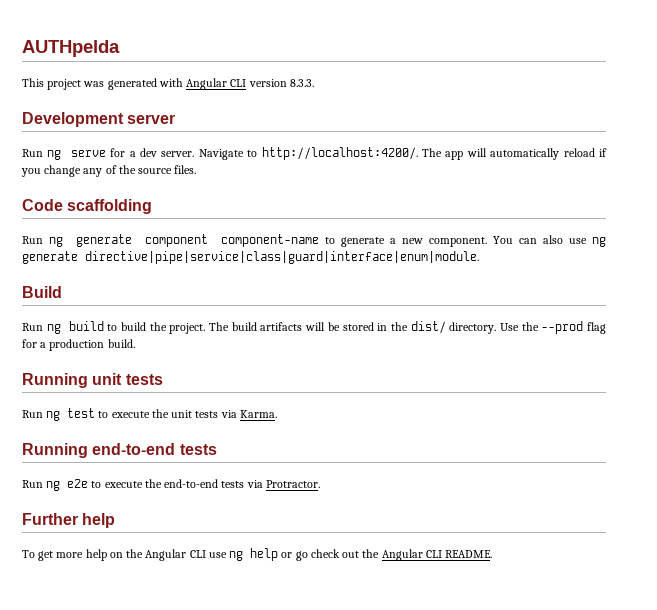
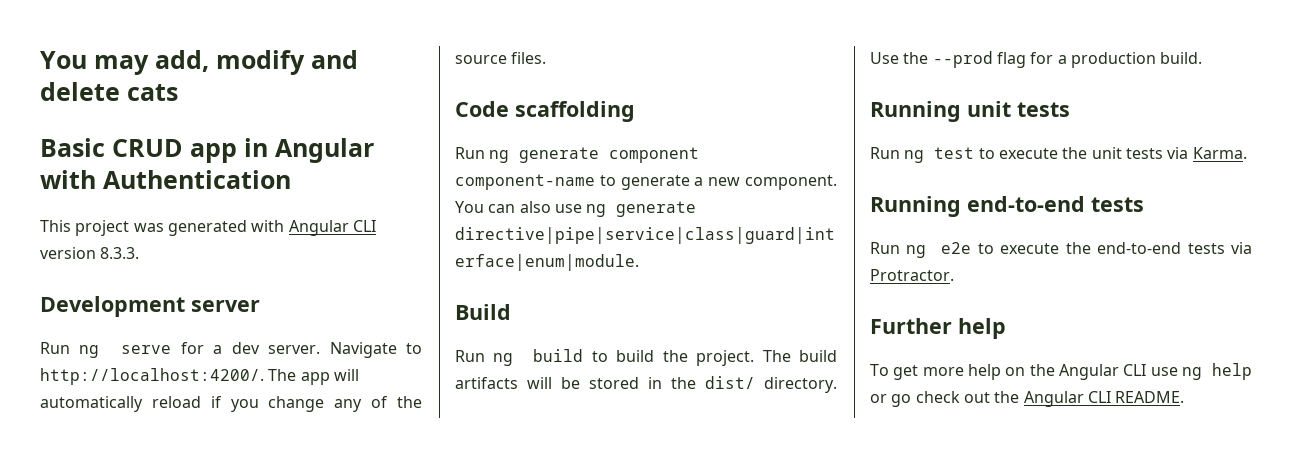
[22,40,120,57] AUTHpelda -> [40,50,358,75] [40,82,178,101] [40,138,374,163] [40,170,291,189] You may add, modify and delete cats // Basic CRUD app in Angular with Authentication

